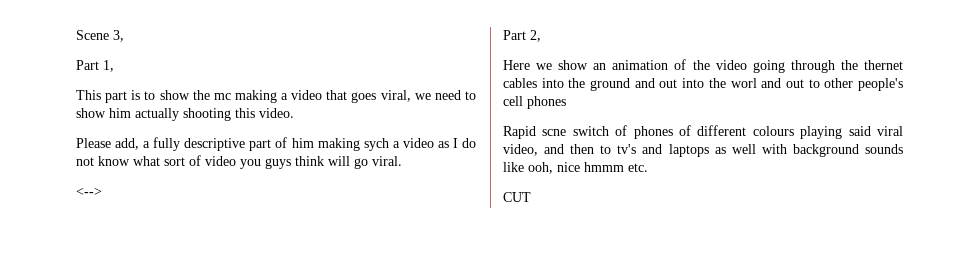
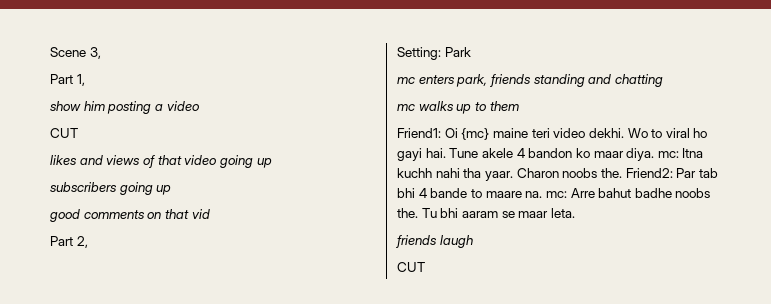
[76,90,476,103] [76,108,294,121] [76,137,476,151] [76,155,402,169] [76,187,102,196] [503,30,541,42] [503,59,903,73] [503,78,903,91] [503,96,566,109] [503,125,903,139] [503,144,903,157] [503,162,648,174] This part is to show the mc making a video that goes viral, we need to show him actually shooting this video. // Please add, a fully descriptive part of him making sych a video as I do not know what sort of video you guys think will go viral. // <--> // Part 2, // Here we show an animation of the video going through the thernet cables into the ground and out into the worl and out to other people's cell phones // Rapid scne switch of phones of different colours playing said viral video, and then to tv's and laptops as well with background sounds like ooh, nice hmmm etc. -> [50,101,199,114] [50,128,78,138] [50,155,272,168] [50,182,172,195] [50,209,210,222] [50,236,88,248] [397,47,471,60] [397,74,663,87] [397,101,519,114] [397,128,708,140] [397,148,704,161] [397,168,718,181] [397,188,711,198] [397,208,575,218] [396,235,473,248] show him posting a video // CUT // likes and views of that video going up // subscribers going up // good comments on that vid // Part 2, // Setting: Park // mc enters park, friends standing and chatting // mc walks up to them // Friend1: Oi {mc} maine teri video dekhi. Wo to viral ho gayi hai. Tune akele 4 bandon ko maar diya. mc: Itna kuchh nahi tha yaar. Charon noobs the. Friend2: Par tab bhi 4 bande to maare na. mc: Arre bahut badhe noobs the. Tu bhi aaram se maar leta. // friends laugh

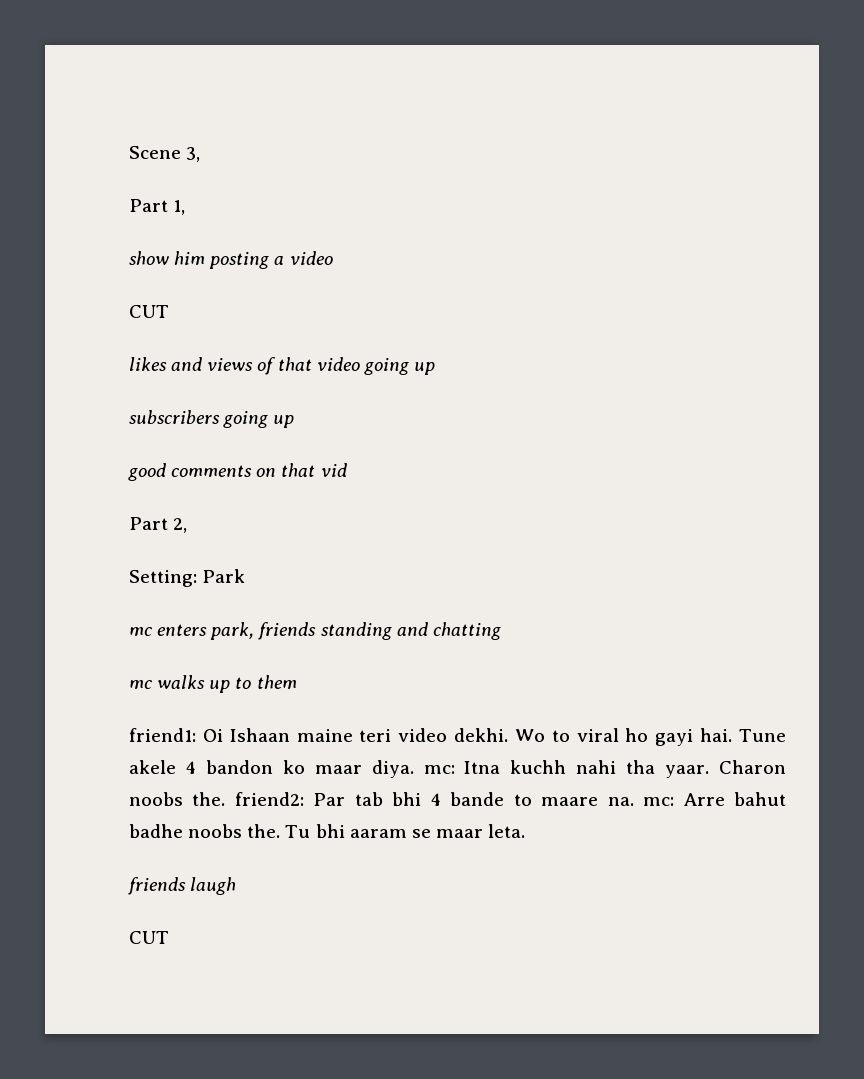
[397,128,490,140] Friend1: Oi {mc} -> [129,728,290,742] friend1: Oi Ishaan
[625,168,673,178] Friend2: -> [234,792,304,806] friend2:

